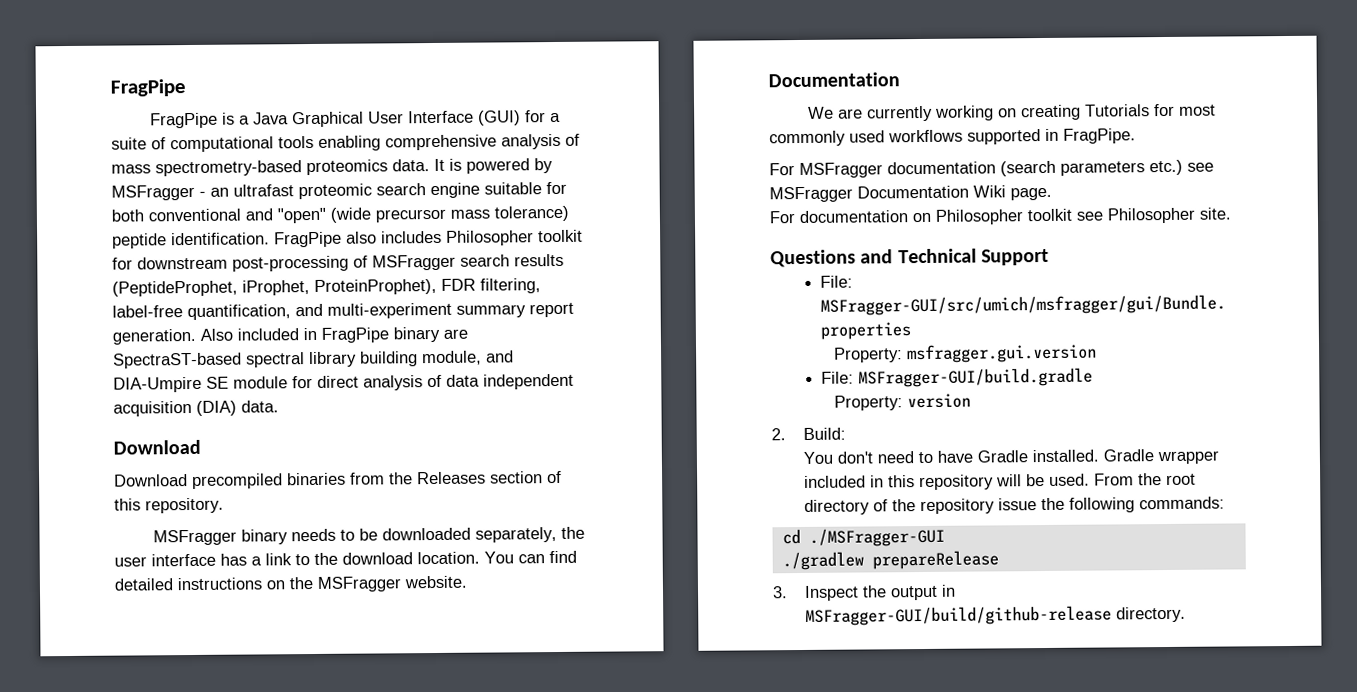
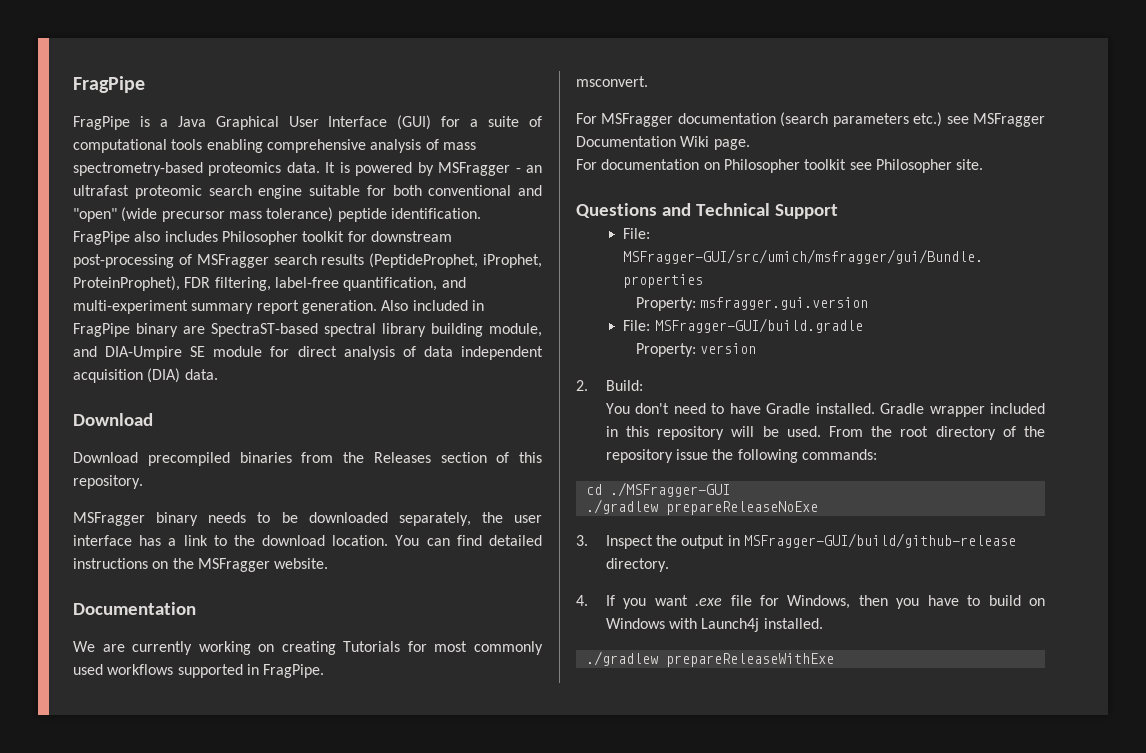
(1136, 136) none -> [576,76,648,87] // msconvert.
[871,550,999,570] prepareRelease -> [665,501,818,515] prepareReleaseNoExe
(1186, 614) none -> [576,595,1045,609] [605,618,823,632] [585,651,834,667] // 4. If you want .exe file for Windows, then you have to build on Windows with Launch4j installed. // ./gradlew prepareReleaseWithExe

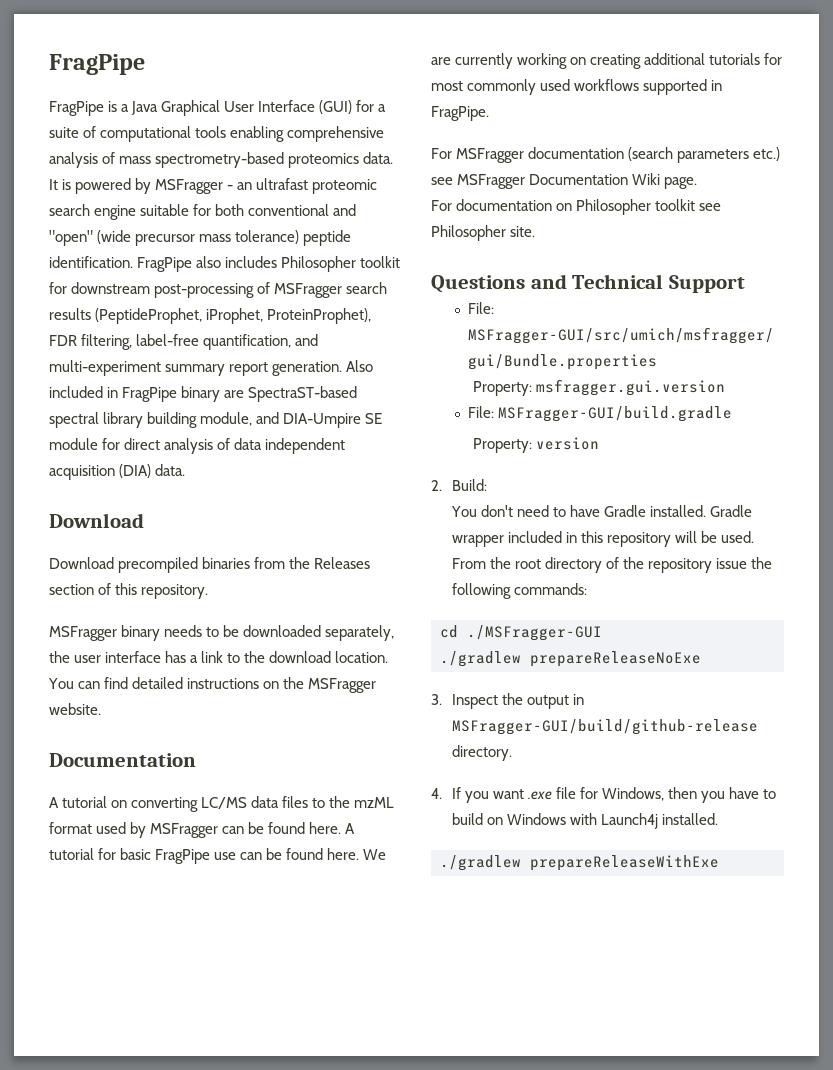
(196, 608) none -> [49,796,395,812] [49,822,356,838] [49,848,360,864] A tutorial on converting LC/MS data files to the mzML format used by MSFragger can be found here. A tutorial for basic FragPipe use can be found here.
[343,641,401,652] Tutorials -> [644,53,761,65] additional tutorials
[576,76,648,87] // msconvert. -> (489, 113) none

